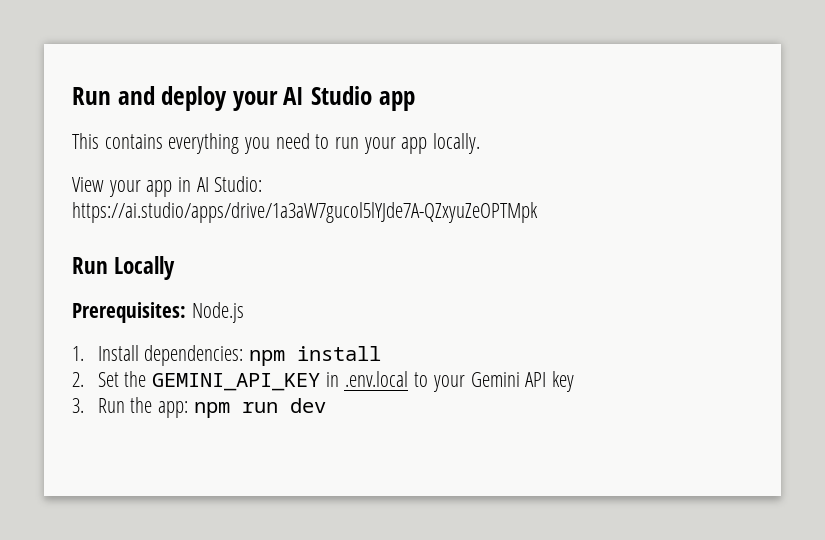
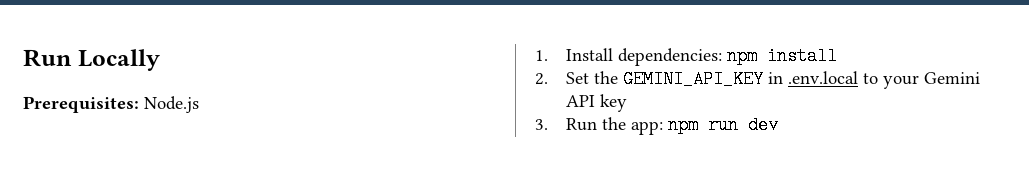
[72,86,415,111] [72,133,481,154] [72,176,263,197] [72,202,538,223] [72,257,108,274] Run and deploy your AI Studio app // This contains everything you need to run your app locally. // View your app in AI Studio: https://ai.studio/apps/drive/1a3aW7gucol5lYJde7A-QZxyuZeOPTMpk // Run -> [23,49,72,67] Run

